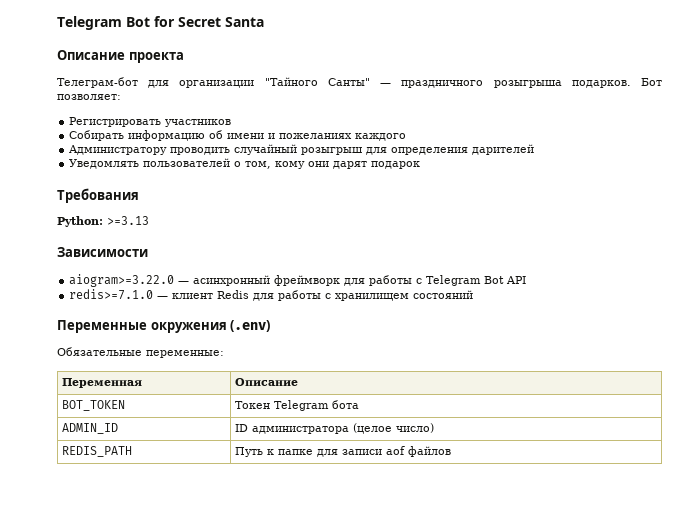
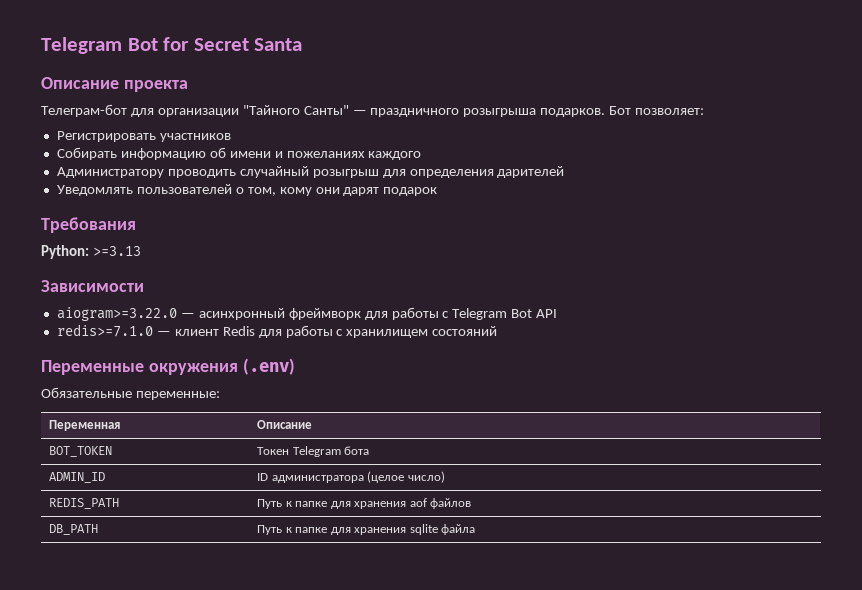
[342,449,383,455] записи -> [354,501,407,509] хранения
(452, 451) none -> [49,524,99,535] [257,524,476,535] // DB_PATH | Путь к папке для хранения sqlite файла

